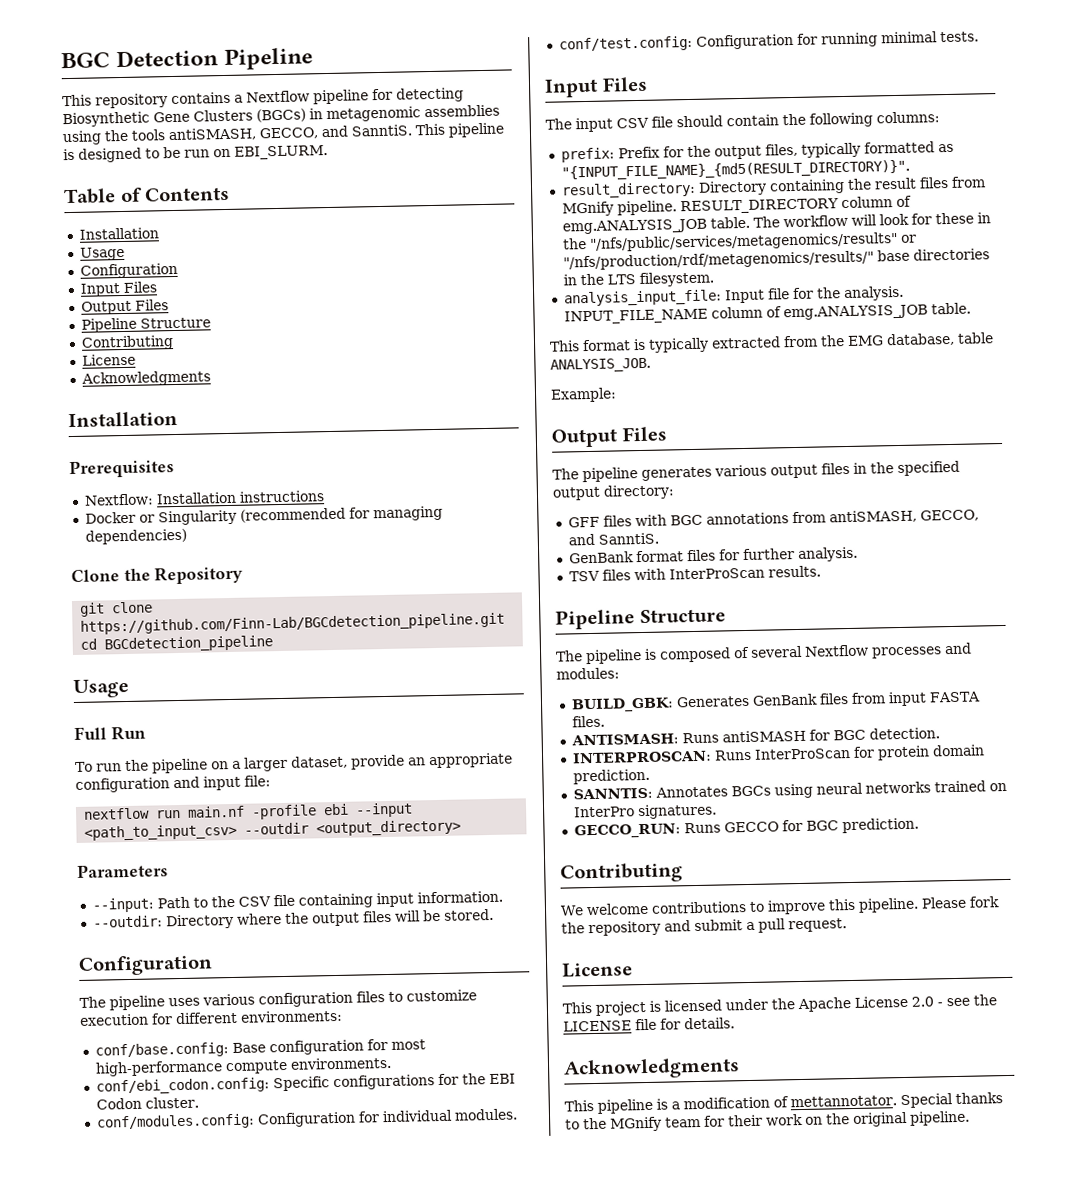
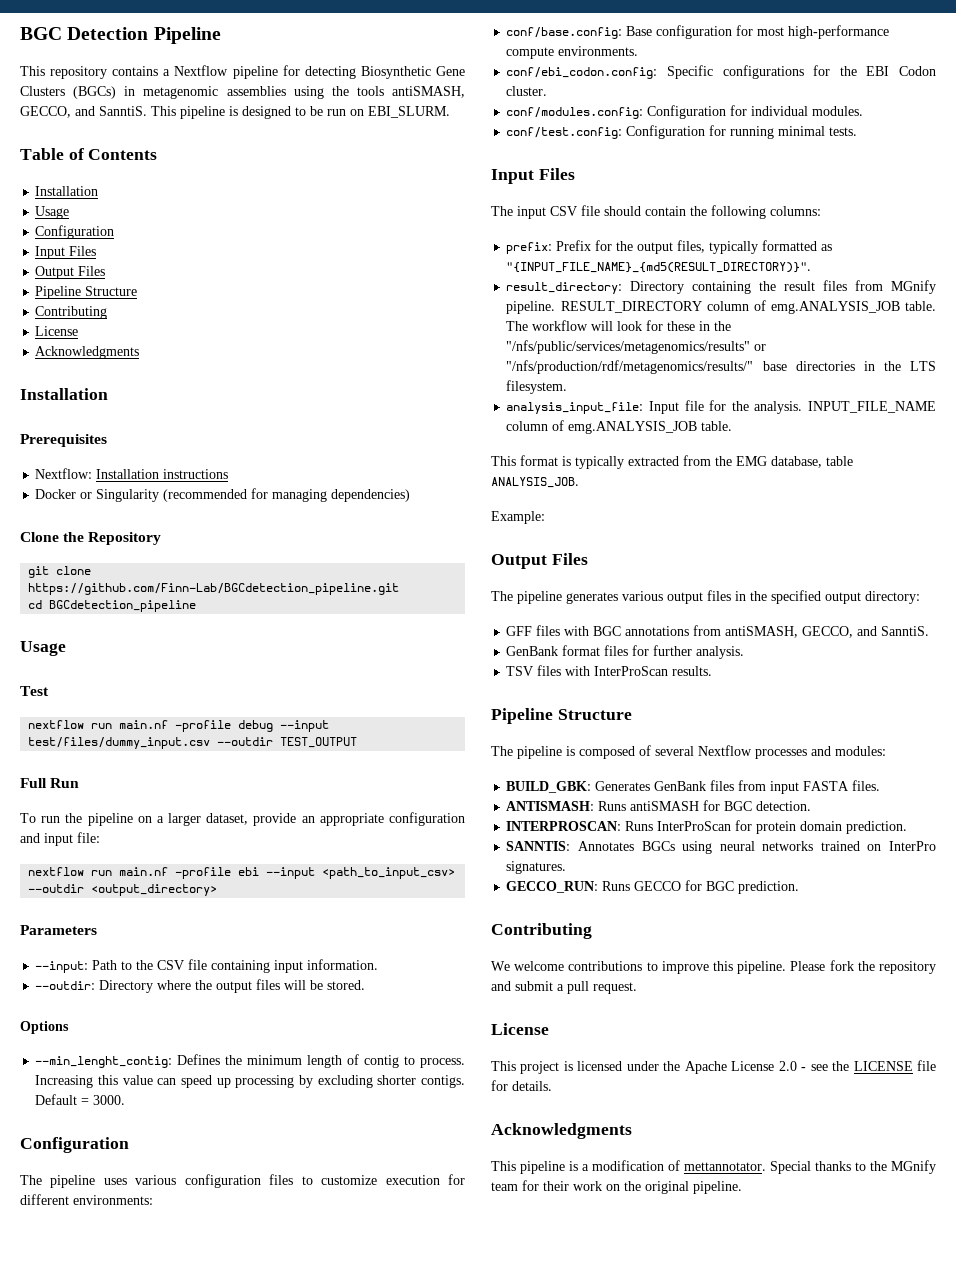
(129, 688) none -> [20,686,49,696] [28,720,330,732] [28,737,358,749] // Test // nextflow run main.nf -profile debug --input test/files/dummy_input.csv --outdir TEST_OUTPUT
(494, 914) none -> [20,1021,69,1034] [35,1054,465,1068] [35,1075,466,1088] [35,1094,126,1105] // Options // --min_lenght_contig: Defines the minimum length of contig to process. Increasing this value can speed up processing by excluding shorter contigs. Default = 3000.

